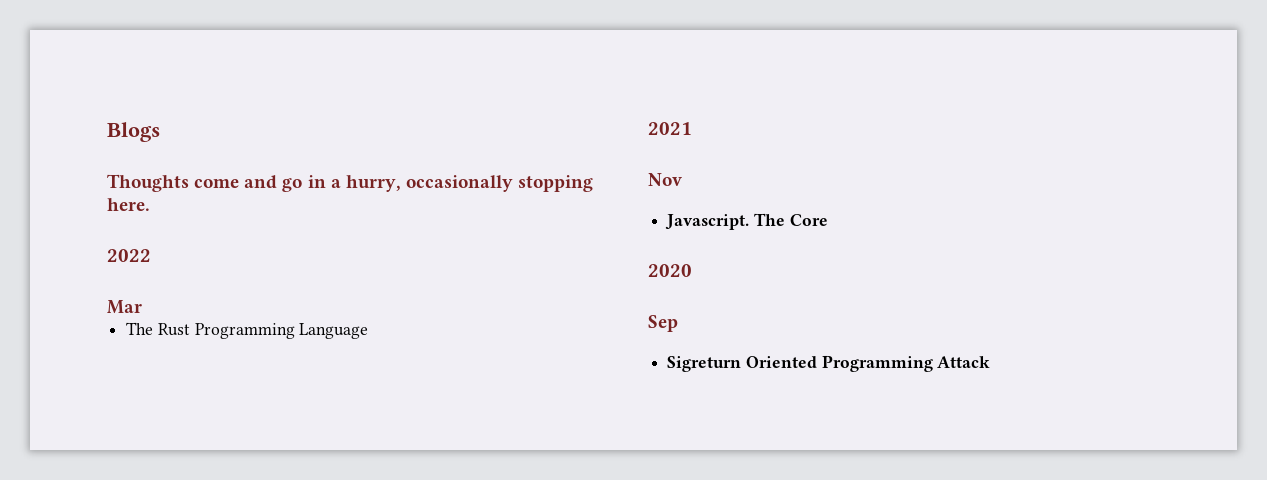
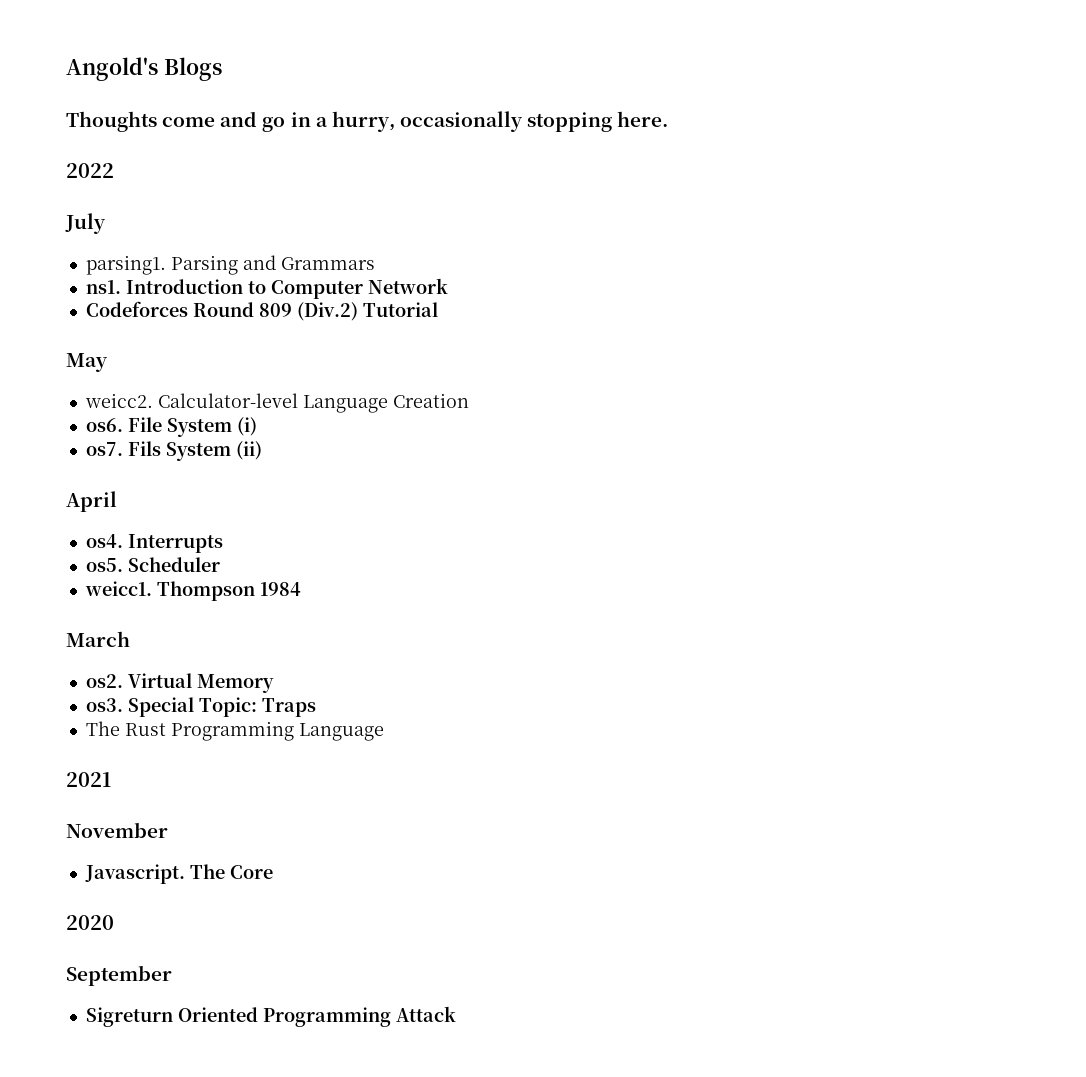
(107, 132) none -> [66,57,158,81] Angold's
[107,300,142,314] Mar -> [65,213,106,234] [85,255,375,275] [85,278,448,299] [85,301,438,321] [66,353,108,372] [84,393,469,413] [85,417,257,437] [85,441,262,461] [66,491,117,512] [85,534,223,553] [85,557,220,572] [84,581,301,601] [66,631,130,647] [85,673,274,693] [85,697,316,717] July // parsing1. Parsing and Grammars // ns1. Introduction to Computer Network // Codeforces Round 809 (Div.2) Tutorial // May // weicc2. Calculator-level Language Creation // os6. File System (i) // os7. Fils System (ii) // April // os4. Interrupts // os5. Scheduler // weicc1. Thompson 1984 // March // os2. Virtual Memory // os3. Special Topic: Traps
[648,173,682,186] Nov -> [66,822,168,838] November
[648,315,678,332] Sep -> [66,965,172,986] September

